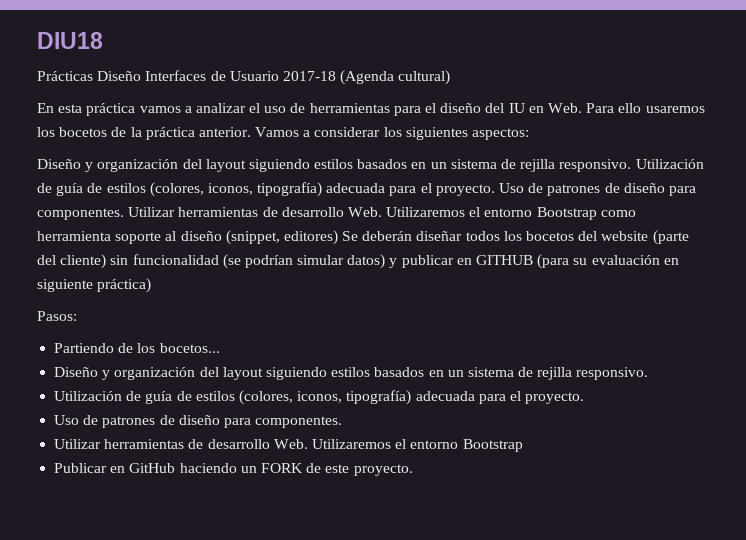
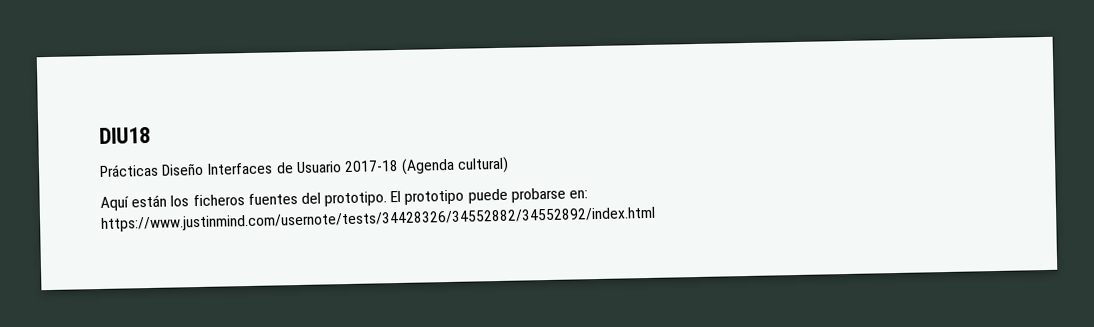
[37,103,705,116] [37,127,530,140] [37,159,704,172] [37,182,696,197] [37,207,636,220] [37,230,689,245] [37,254,679,269] [37,278,152,293] [37,311,77,321] [54,343,220,353] [54,367,649,380] [54,390,585,405] [54,415,343,428] [54,439,523,452] [54,463,413,476] En esta práctica vamos a analizar el uso de herramientas para el diseño del IU en Web. Para ello usaremos los bocetos de la práctica anterior. Vamos a considerar los siguientes aspectos: // Diseño y organización del layout siguiendo estilos basados en un sistema de rejilla responsivo. Utilización de guía de estilos (colores, iconos, tipografía) adecuada para el proyecto. Uso de patrones de diseño para componentes. Utilizar herramientas de desarrollo Web. Utilizaremos el entorno Bootstrap como herramienta soporte al diseño (snippet, editores) Se deberán diseñar todos los bocetos del website (parte del cliente) sin funcionalidad (se podrían simular datos) y publicar en GITHUB (para su evaluación en siguiente práctica) // Pasos: // Partiendo de los bocetos... // Diseño y organización del layout siguiendo estilos basados en un sistema de rejilla responsivo. // Utilización de guía de estilos (colores, iconos, tipografía) adecuada para el proyecto. // Uso de patrones de diseño para componentes. // Utilizar herramientas de desarrollo Web. Utilizaremos el entorno Bootstrap // Publicar en GitHub haciendo un FORK de este proyecto. -> [100,187,589,211] [101,206,656,232] Aquí están los ficheros fuentes del prototipo. El prototipo puede probarse en: https://www.justinmind.com/usernote/tests/34428326/34552882/34552892/index.html

